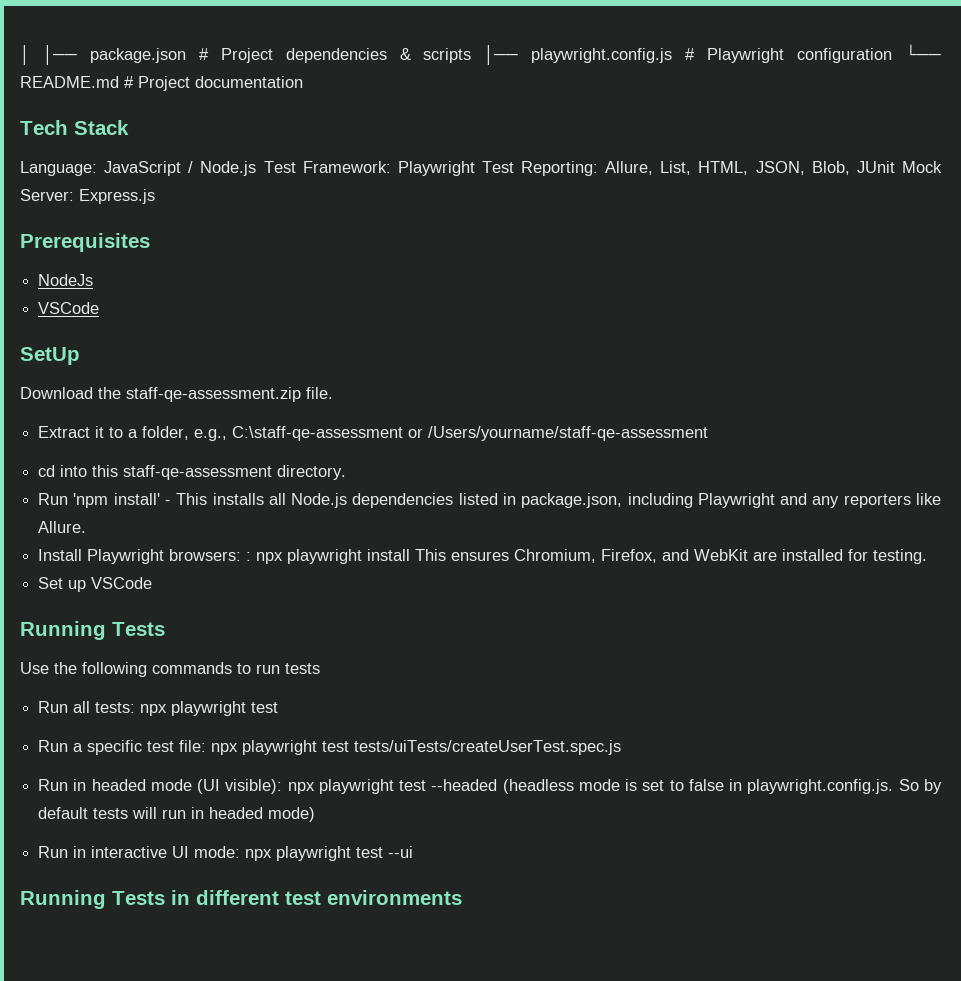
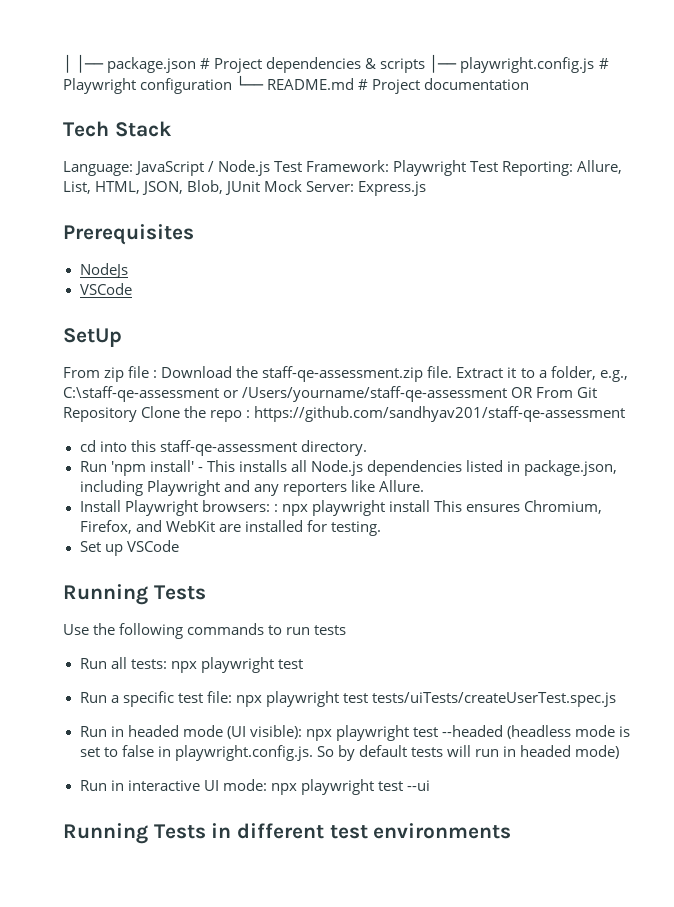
(80, 356) none -> [63,366,158,382] From zip file :
(333, 393) // -> (453, 372) none
(709, 433) none -> [511,387,598,398] [63,406,626,422] OR From Git Repository Clone the repo : https://github.com/sandhyav201/staff-qe-assessment

